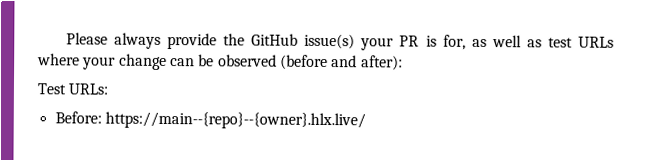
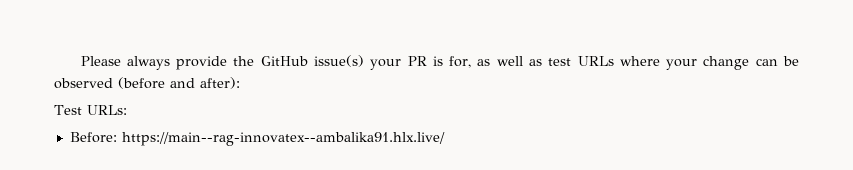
[104,111,366,130] https://main--{repo}--{owner}.hlx.live/ -> [121,132,445,146] https://main--rag-innovatex--ambalika91.hlx.live/

